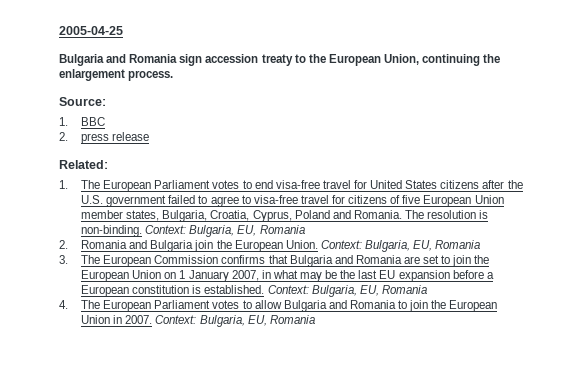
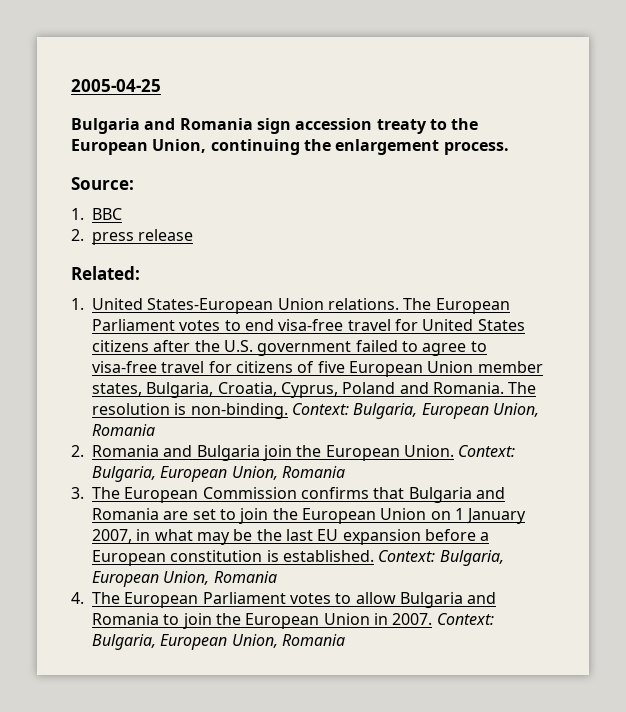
(68, 184) none -> [92,298,399,314] United States-European Union relations.
[237,225,257,236] EU, -> [421,403,539,419] European Union,
[413,240,433,251] EU, -> [160,466,278,482] European Union,
[359,285,379,296] EU, -> [92,571,210,587] European Union,
[247,315,267,326] EU, -> [160,634,278,650] European Union,

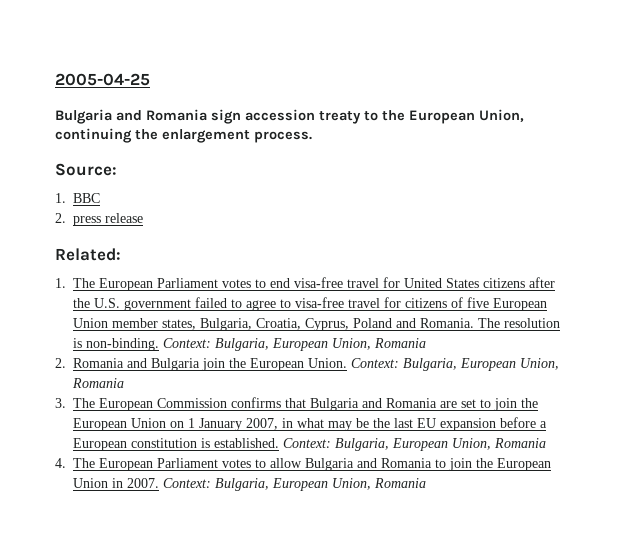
[92,298,399,314] United States-European Union relations. -> (66, 283) none

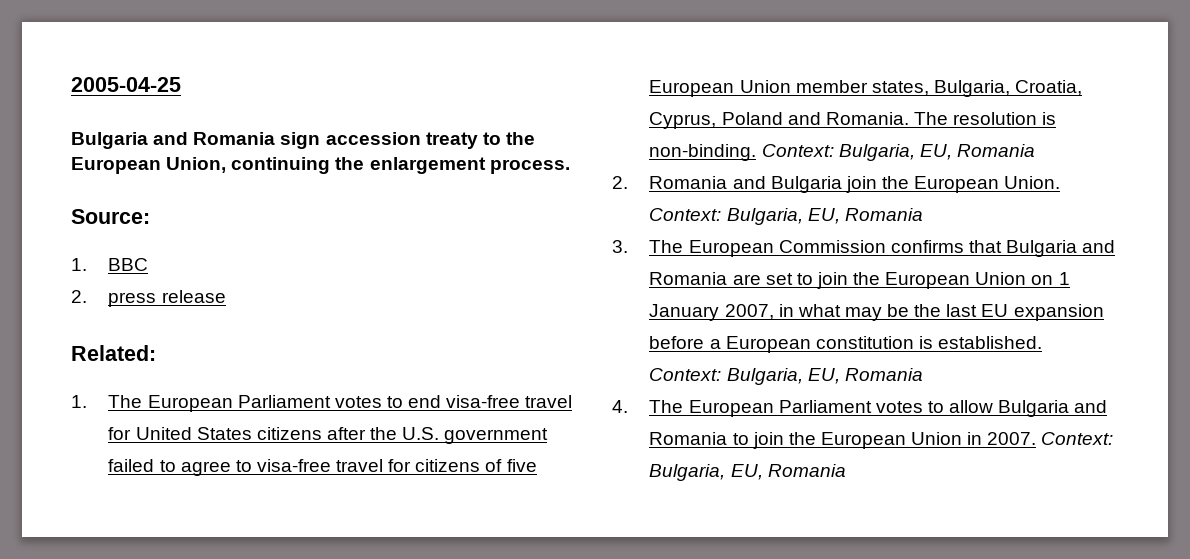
[272,338,371,351] European Union, -> [919,144,952,160] EU,
[460,358,559,371] European Union, -> [807,208,840,224] EU,
[392,438,491,451] European Union, -> [807,368,840,384] EU,
[272,478,371,491] European Union, -> [730,464,763,480] EU,

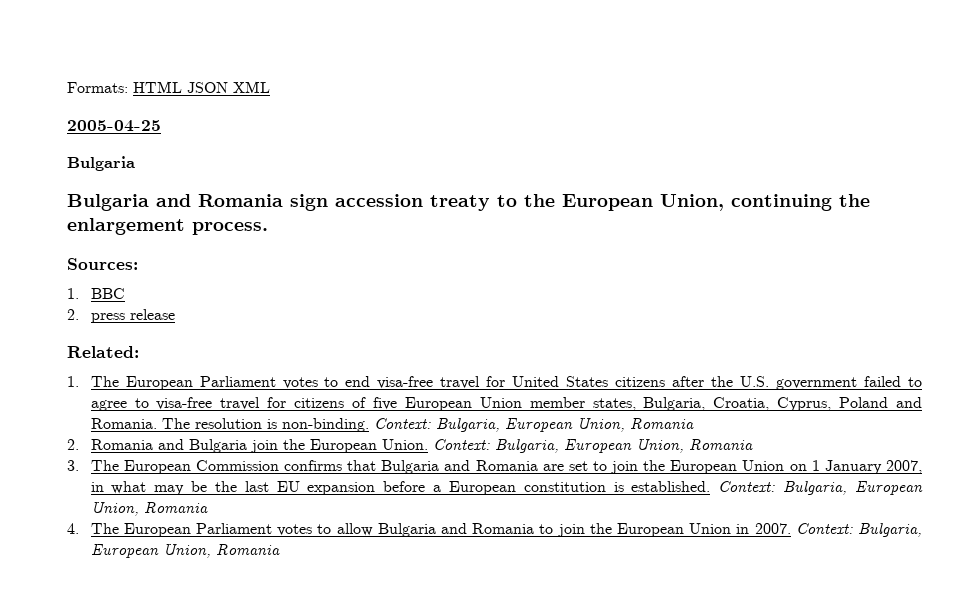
(71, 84) none -> [67,81,270,93] Formats: HTML JSON XML //
(148, 140) none -> [67,194,149,211] // Bulgaria
[71,209,150,224] Source: -> [67,258,138,270] Sources:
[919,144,952,160] EU, -> [504,418,625,432] European Union,
[807,208,840,224] EU, -> [563,439,684,453] European Union,
[807,368,840,384] EU, -> [855,481,924,495] [90,502,139,516] European Union,
[730,464,763,480] EU, -> [90,544,211,558] European Union,

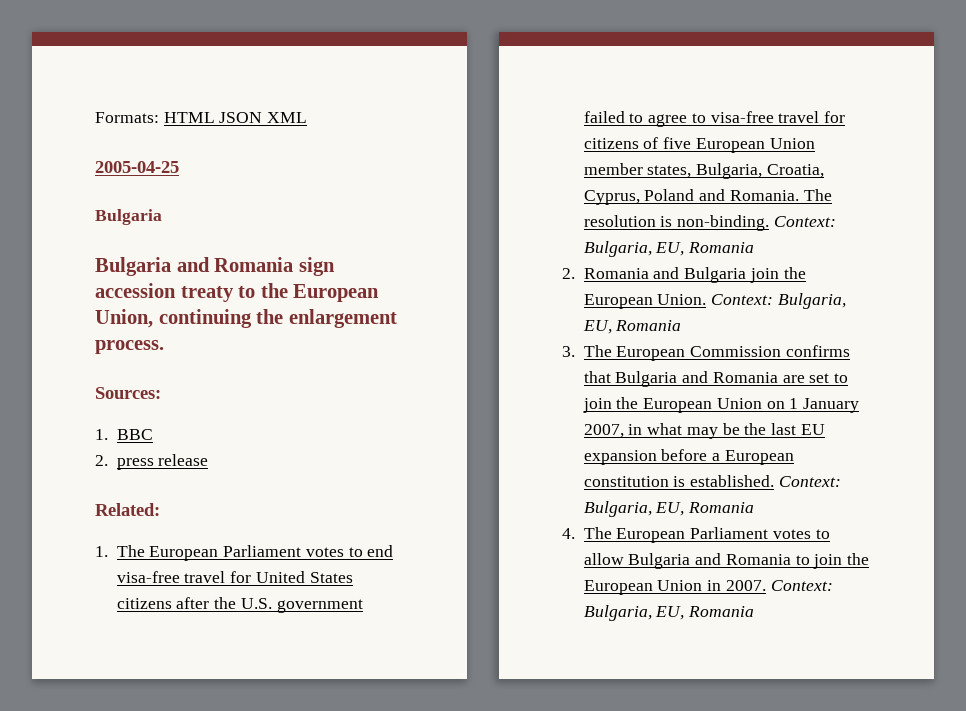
[504,418,625,432] European Union, -> [655,242,685,256] EU,
[563,439,684,453] European Union, -> [582,320,612,334] EU,
[855,481,924,495] [90,502,139,516] European Union, -> [655,502,685,516] EU,
[90,544,211,558] European Union, -> [655,606,685,620] EU,

